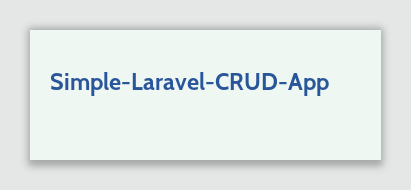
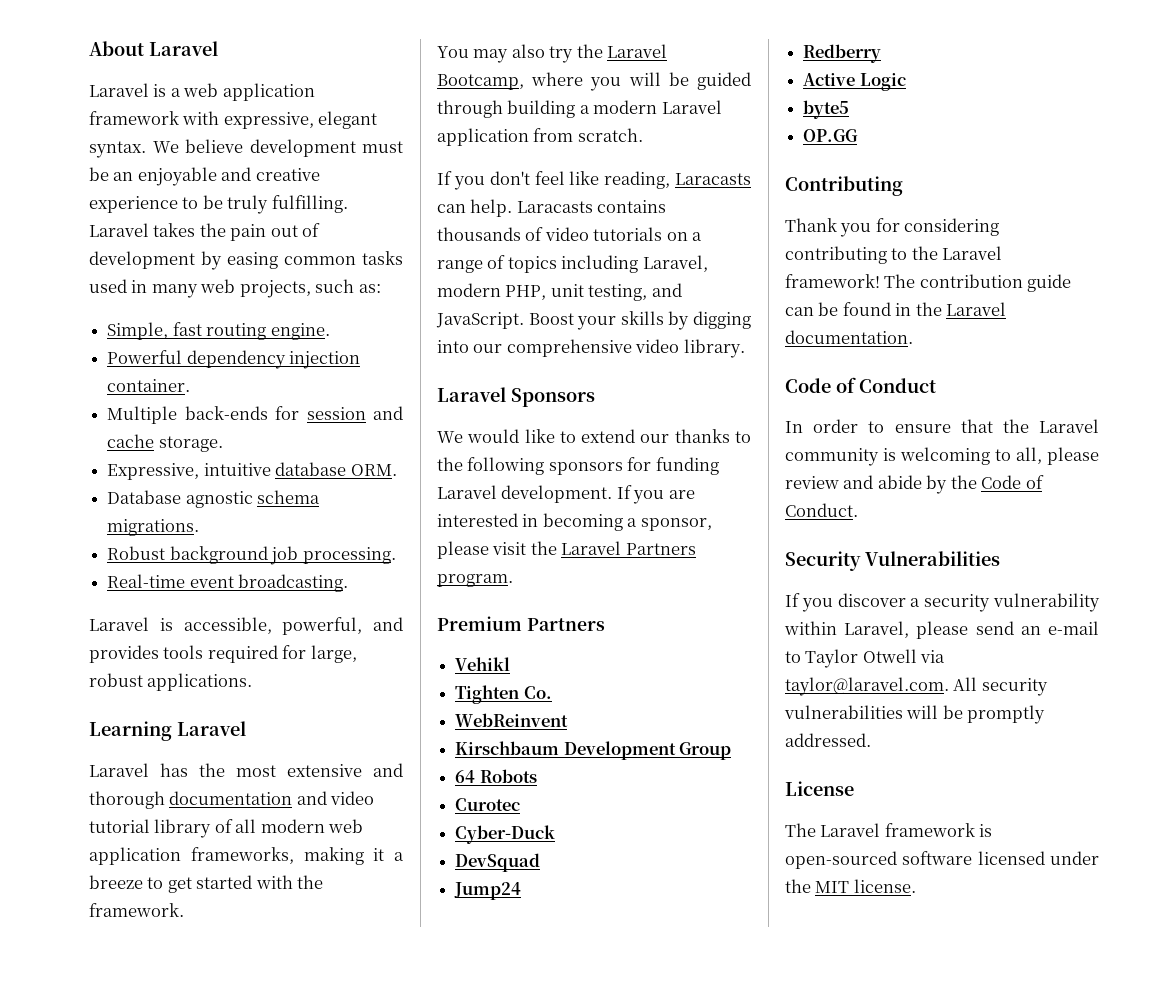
[50,72,329,96] Simple-Laravel-CRUD-App -> [89,41,218,56] [89,83,315,101] [89,111,378,129] [89,139,403,158] [89,167,320,186] [89,195,348,214] [89,223,321,241] [89,251,403,270] [89,279,381,298] [107,322,330,340] [107,350,361,369] [107,379,191,392] [107,406,404,424] [107,434,223,452] [107,462,397,480] [107,490,321,508] [107,519,200,536] [107,546,396,565] [107,574,349,592] [89,617,403,635] [89,645,357,663] [89,673,253,691] [89,721,246,741] [89,763,403,777] [89,791,375,809] [89,819,364,838] [89,847,404,865] [89,875,324,893] [89,903,184,917] [437,44,668,63] [437,72,751,91] [437,100,722,118] [437,128,643,146] [437,171,751,190] [437,199,667,217] [437,227,703,241] [437,255,708,273] [437,283,682,301] [436,311,751,330] [437,339,745,358] [437,387,595,407] [437,429,751,443] [437,457,719,475] [437,485,695,504] [437,513,712,531] [437,541,696,559] [437,574,513,587] [437,616,605,631] [455,657,511,671] [455,685,552,704] [455,713,569,727] [455,741,732,760] [455,769,537,783] [455,798,521,811] [455,825,556,844] [455,853,541,872] [454,882,522,900] [803,44,882,63] [803,73,906,91] [803,100,850,119] [803,129,859,142] [785,176,903,196] [785,218,1000,237] [785,246,1003,264] [785,274,1072,292] [785,302,1007,316] [785,330,913,344] [785,377,936,393] [785,419,1099,433] [785,447,1099,466] [785,475,1044,494] [785,503,858,517] [785,551,1000,571] [785,593,1100,612] [784,621,1099,639] [785,649,946,668] [785,677,1048,696] [784,705,1046,724] [785,733,871,747] [785,781,854,796] [785,823,993,837] [785,851,1099,869] [785,879,916,893] About Laravel // Laravel is a web application framework with expressive, elegant syntax. We believe development must be an enjoyable and creative experience to be truly fulfilling. Laravel takes the pain out of development by easing common tasks used in many web projects, such as: // Simple, fast routing engine. // Powerful dependency injection container. // Multiple back-ends for session and cache storage. // Expressive, intuitive database ORM. // Database agnostic schema migrations. // Robust background job processing. // Real-time event broadcasting. // Laravel is accessible, powerful, and provides tools required for large, robust applications. // Learning Laravel // Laravel has the most extensive and thorough documentation and video tutorial library of all modern web application frameworks, making it a breeze to get started with the framework. // You may also try the Laravel Bootcamp, where you will be guided through building a modern Laravel application from scratch. // If you don't feel like reading, Laracasts can help. Laracasts contains thousands of video tutorials on a range of topics including Laravel, modern PHP, unit testing, and JavaScript. Boost your skills by digging into our comprehensive video library. // Laravel Sponsors // We would like to extend our thanks to the following sponsors for funding Laravel development. If you are interested in becoming a sponsor, please visit the Laravel Partners program. // Premium Partners // Vehikl // Tighten Co. // WebReinvent // Kirschbaum Development Group // 64 Robots // Curotec // Cyber-Duck // DevSquad // Jump24 // Redberry // Active Logic // byte5 // OP.GG // Contributing // Thank you for considering contributing to the Laravel framework! The contribution guide can be found in the Laravel documentation. // Code of Conduct // In order to ensure that the Laravel community is welcoming to all, please review and abide by the Code of Conduct. // Security Vulnerabilities // If you discover a security vulnerability within Laravel, please send an e-mail to Taylor Otwell via taylor@laravel.com. All security vulnerabilities will be promptly addressed. // License // The Laravel framework is open-sourced software licensed under the MIT license.

